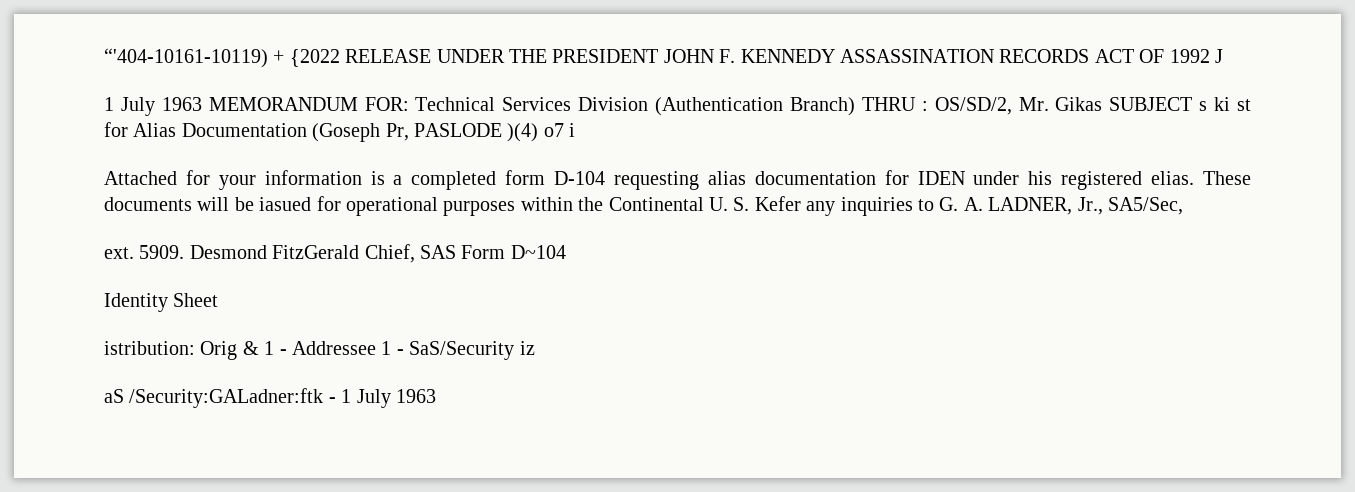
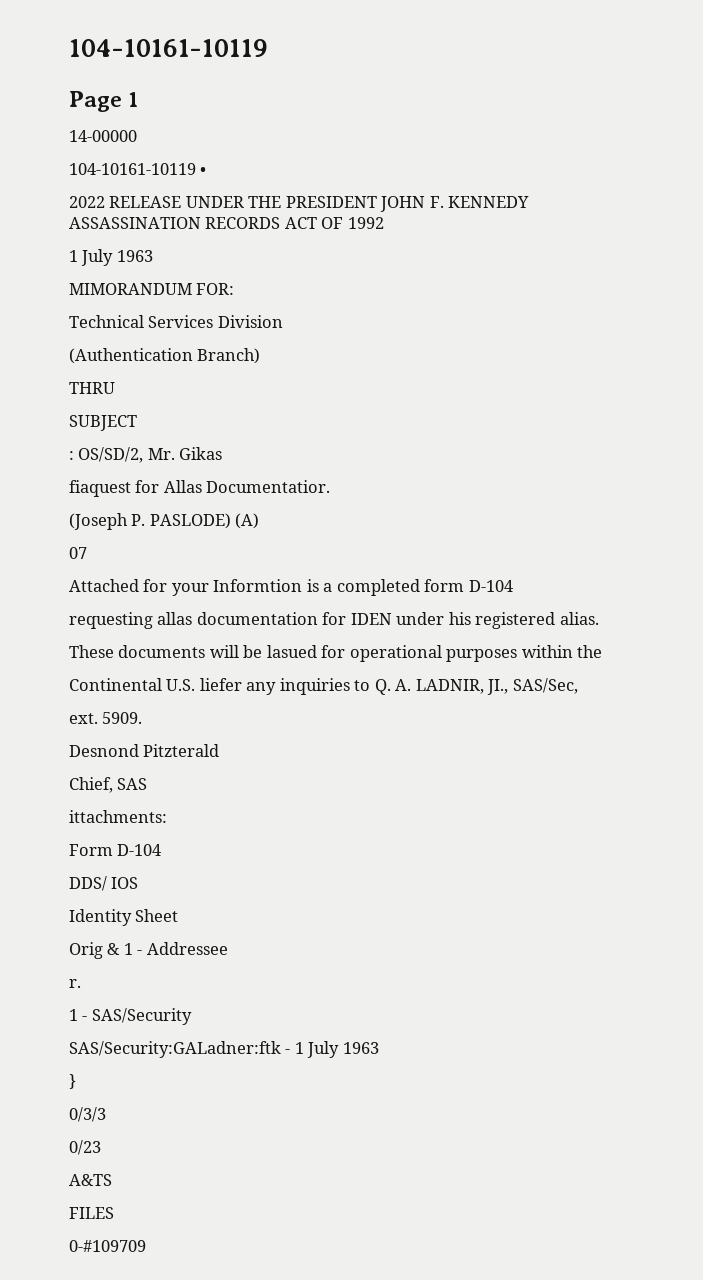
[104,48,340,68] “'404-10161-10119) + {2022 -> [69,39,268,57] [69,91,139,112] [69,130,137,142] [69,163,207,175] [69,196,105,208] 104-10161-10119 // Page 1 // 14-00000 // 104-10161-10119 • // 2022
[1215,49,1223,63] [104,97,358,116] J // 1 July 1963 MEMORANDUM -> [69,249,153,266] [69,283,192,295] // 1 July 1963 // MIMORANDUM
(409, 104) none -> (235, 289) //
(649, 104) none -> (283, 321) //
(856, 106) none -> (261, 356) //
(916, 104) none -> [69,415,137,431] // SUBJECT //
[1109,97,1252,111] [104,122,576,142] SUBJECT s ki st for Alias Documentation (Goseph Pr, PASLODE )(4) o7 i -> [69,480,331,497] [69,513,260,530] [69,547,87,559] // fiaquest for Allas Documentatior. // (Joseph P. PASLODE) (A) // 07
[264,170,362,185] information -> [213,579,303,592] Informtion
[614,171,746,190] requesting alias -> [69,612,193,629] // requesting allas
[1151,171,1195,185] elias. -> [559,612,599,625] alias. //
[259,197,312,211] iasued -> [266,645,317,658] lasued
[608,196,1183,216] Continental U. S. Kefer any inquiries to G. A. LADNER, Jr., SA5/Sec, -> [69,678,578,695] // Continental U.S. liefer any inquiries to Q. A. LADNIR, JI., SAS/Sec,
[189,245,360,259] Desmond FitzGerald -> [69,744,220,757] // Desnond Pitzterald //
[461,245,566,259] Form D~104 -> [69,810,167,823] [69,844,162,856] [69,876,139,891] // ittachments: // Form D-104 // DDS/ IOS
[104,341,195,355] istribution: -> (179, 915) none
[381,341,535,360] [104,388,324,408] 1 - SaS/Security iz // aS /Security:GALadner:ftk -> [69,979,81,988] [69,1008,192,1025] [69,1041,281,1058] // r. // 1 - SAS/Security // SAS/Security:GALadner:ftk
(436, 396) none -> [69,1074,76,1089] [69,1107,106,1122] [69,1140,101,1155] [69,1174,112,1186] [69,1207,114,1219] [69,1240,146,1252] // } // 0/3/3 // 0/23 // A&TS // FILES // 0-#109709

